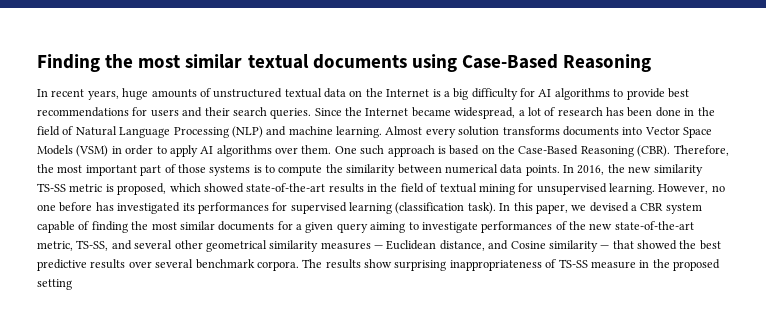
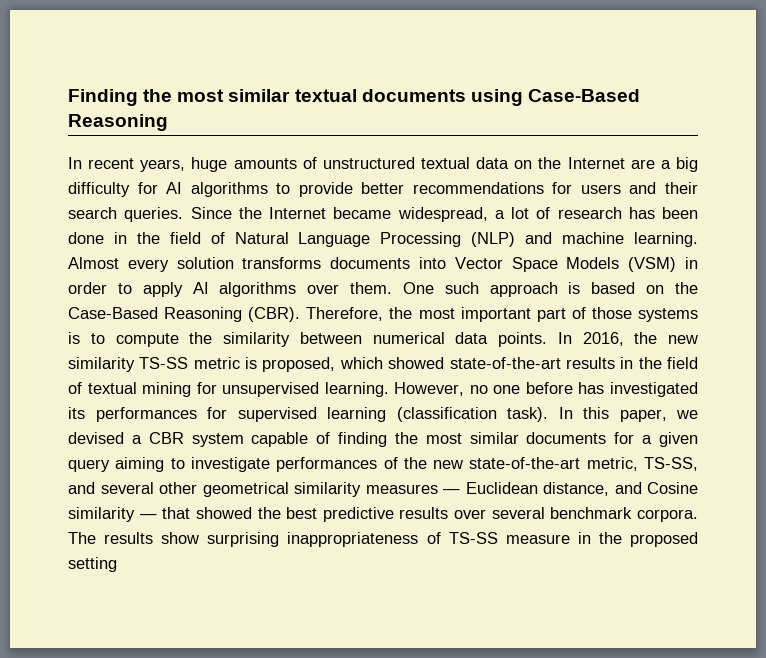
[432,89,441,97] is -> [630,159,655,169] are
[667,88,689,98] best -> [361,182,405,194] better

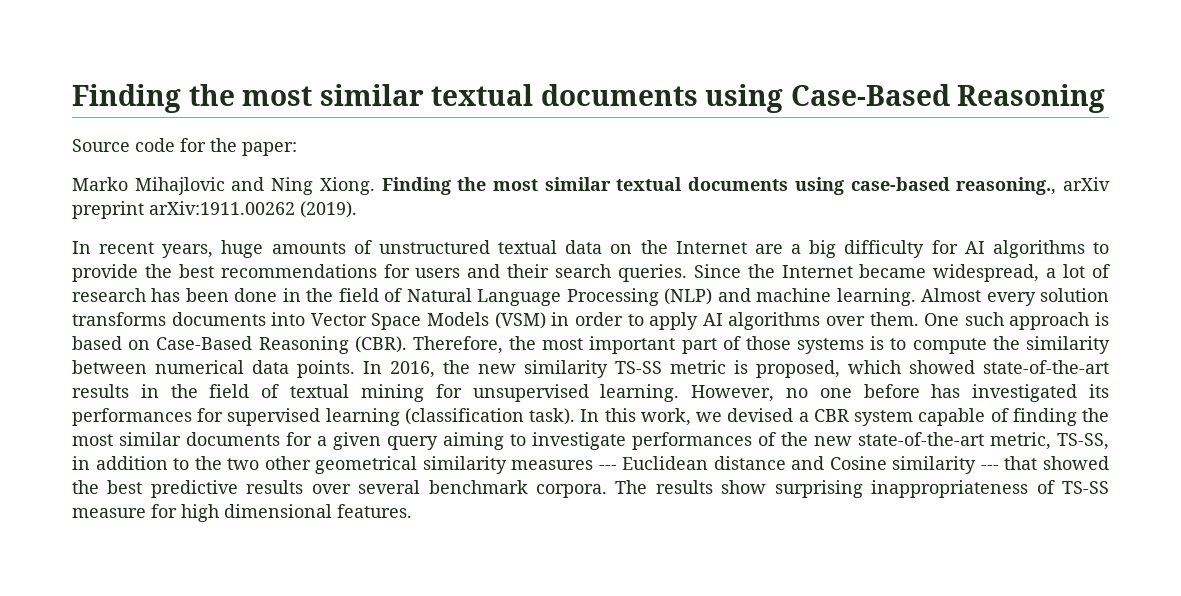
(168, 122) none -> [72,138,297,156] [72,177,1110,195] [72,201,357,219] // Source code for the paper: // Marko Mihajlovic and Ning Xiong. Finding the most similar textual documents using case-based reasoning., arXiv preprint arXiv:1911.00262 (2019).
[361,182,405,194] better -> [144,264,214,278] the best
[675,282,698,294] the -> (151, 345) none
[619,409,667,422] paper, -> [640,408,691,426] work,
[68,482,154,494] and several -> [72,456,260,470] in addition to the two
[443,482,609,496] — Euclidean distance, -> [598,456,786,470] --- Euclidean distance
[139,514,157,519] — -> [980,465,999,470] ---
[577,532,699,547] [68,557,117,572] in the proposed setting -> [151,504,412,522] for high dimensional features.

